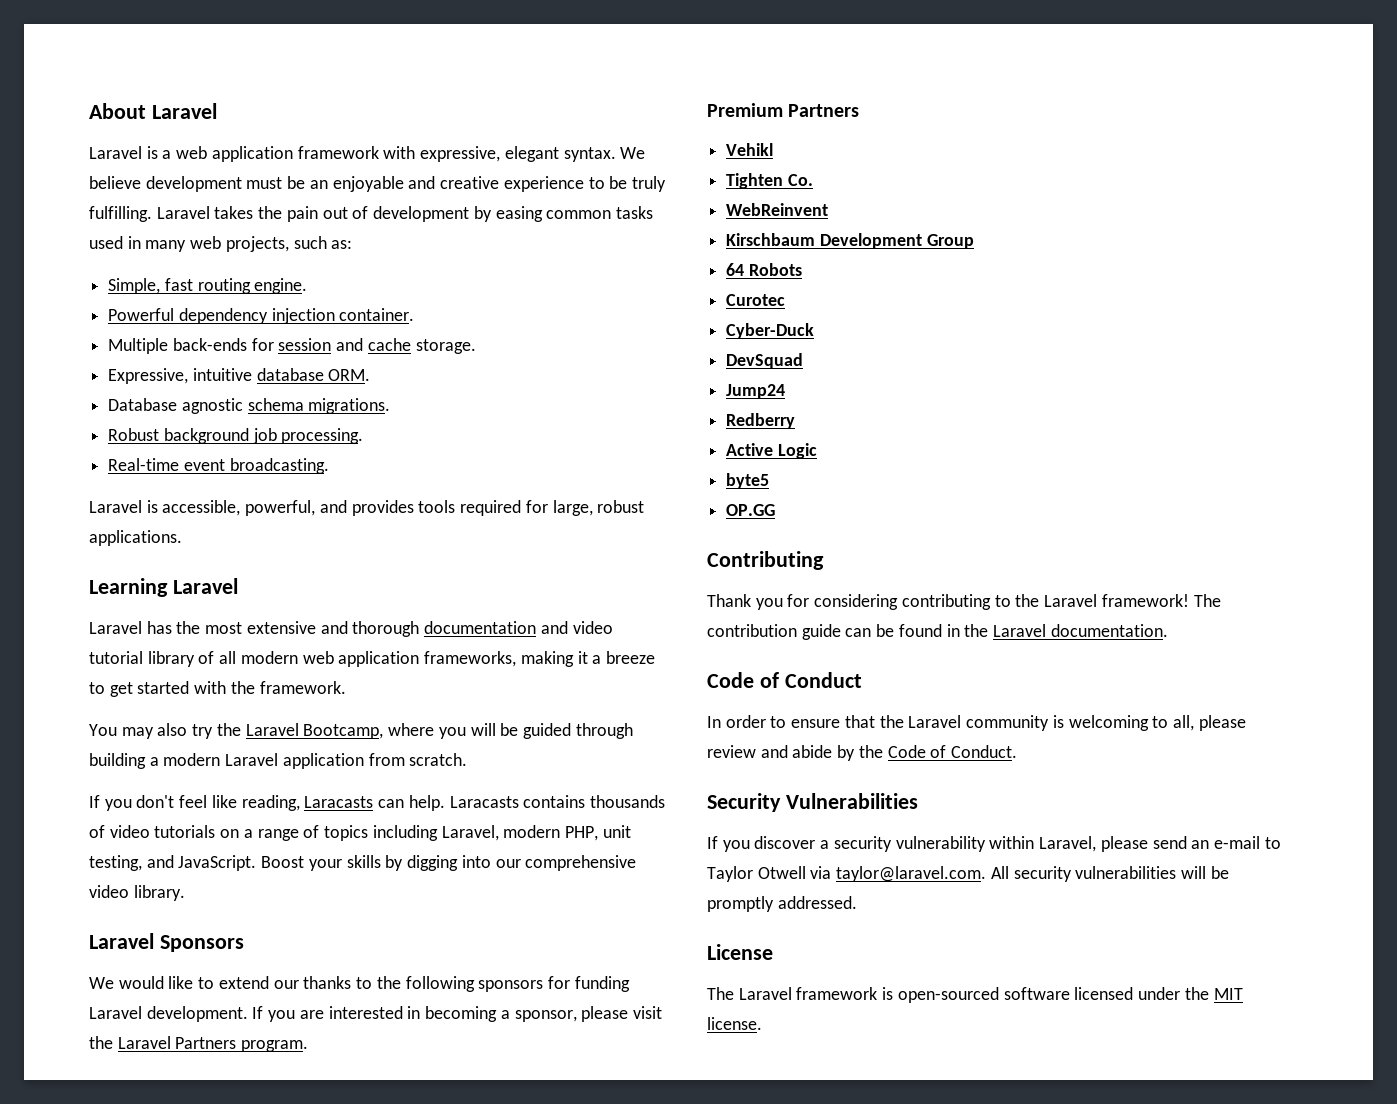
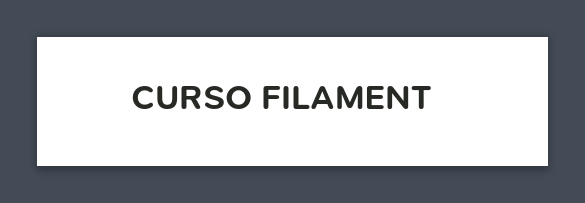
[89,103,217,119] [89,146,646,162] [89,176,666,192] [89,206,653,222] [89,236,353,252] [108,278,308,294] [108,308,415,324] [108,338,476,354] [108,368,371,384] [108,398,391,414] [108,428,364,444] [108,458,329,474] [89,500,645,516] [89,530,182,546] [89,578,238,597] [89,621,613,637] [89,651,655,667] [89,681,346,697] [89,723,633,739] [89,753,468,769] [89,795,665,811] [89,825,631,841] [89,855,637,871] [89,885,185,901] [89,933,244,952] [89,976,630,992] [89,1006,662,1022] [89,1036,309,1052] [707,103,860,117] [726,143,774,156] [726,173,813,189] [726,203,829,216] [726,233,974,249] [726,263,802,276] [726,294,786,306] [726,323,815,339] [726,353,804,369] [726,384,786,399] [726,413,796,429] [726,443,817,459] [726,473,770,489] [726,504,776,516] [707,551,824,570] [707,594,1221,610] [707,624,1168,640] [707,672,862,688] [707,715,1246,731] [707,745,1018,761] [707,793,918,812] [707,836,1281,852] [707,866,1229,882] [707,896,857,912] [707,944,773,960] [707,987,1243,1003] [707,1017,762,1030] About Laravel // Laravel is a web application framework with expressive, elegant syntax. We believe development must be an enjoyable and creative experience to be truly fulfilling. Laravel takes the pain out of development by easing common tasks used in many web projects, such as: // Simple, fast routing engine. // Powerful dependency injection container. // Multiple back-ends for session and cache storage. // Expressive, intuitive database ORM. // Database agnostic schema migrations. // Robust background job processing. // Real-time event broadcasting. // Laravel is accessible, powerful, and provides tools required for large, robust applications. // Learning Laravel // Laravel has the most extensive and thorough documentation and video tutorial library of all modern web application frameworks, making it a breeze to get started with the framework. // You may also try the Laravel Bootcamp, where you will be guided through building a modern Laravel application from scratch. // If you don't feel like reading, Laracasts can help. Laracasts contains thousands of video tutorials on a range of topics including Laravel, modern PHP, unit testing, and JavaScript. Boost your skills by digging into our comprehensive video library. // Laravel Sponsors // We would like to extend our thanks to the following sponsors for funding Laravel development. If you are interested in becoming a sponsor, please visit the Laravel Partners program. // Premium Partners // Vehikl // Tighten Co. // WebReinvent // Kirschbaum Development Group // 64 Robots // Curotec // Cyber-Duck // DevSquad // Jump24 // Redberry // Active Logic // byte5 // OP.GG // Contributing // Thank you for considering contributing to the Laravel framework! The contribution guide can be found in the Laravel documentation. // Code of Conduct // In order to ensure that the Laravel community is welcoming to all, please review and abide by the Code of Conduct. // Security Vulnerabilities // If you discover a security vulnerability within Laravel, please send an e-mail to Taylor Otwell via taylor@laravel.com. All security vulnerabilities will be promptly addressed. // License // The Laravel framework is open-sourced software licensed under the MIT license. -> [131,85,432,110] CURSO FILAMENT

